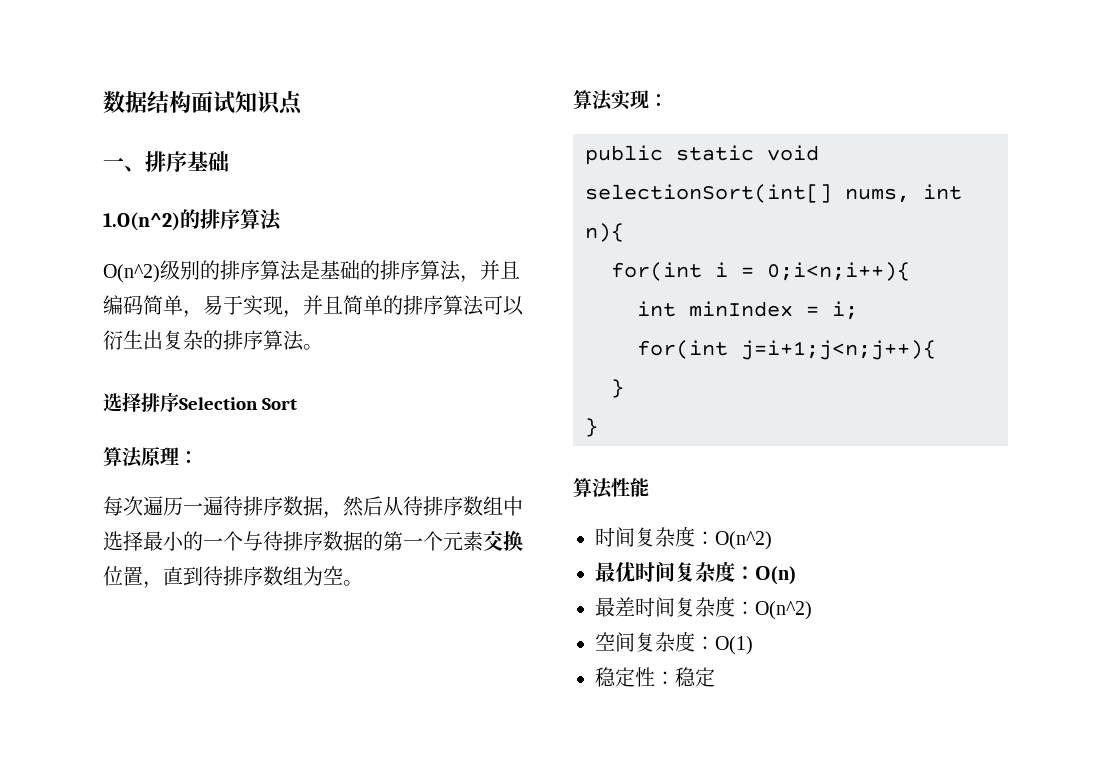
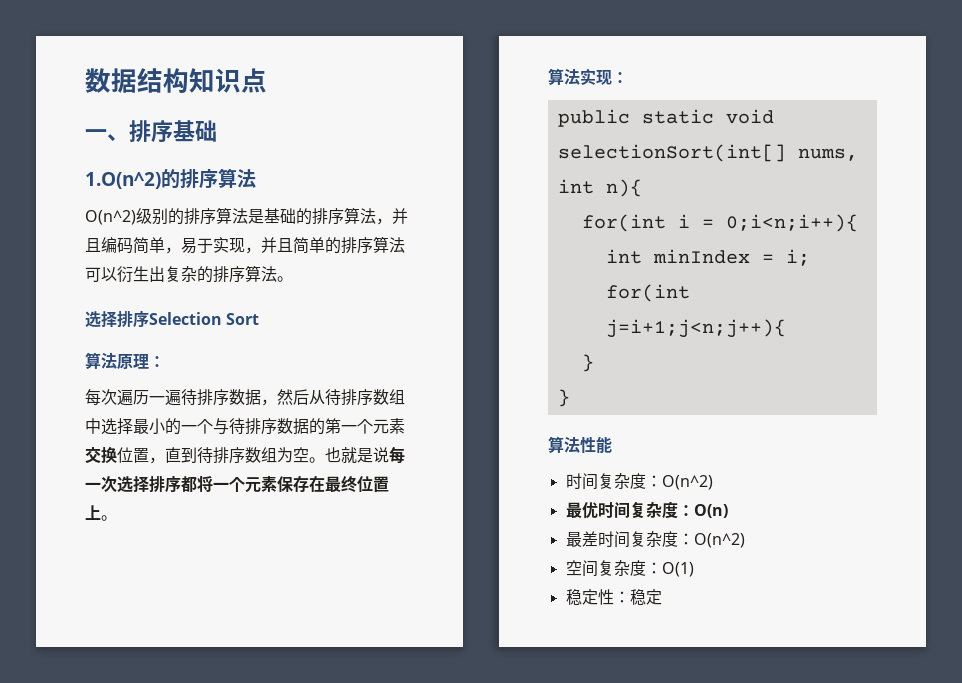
[191,91,235,114] 面试 -> (189, 80) none
(363, 583) none -> [325,446,405,464] [85,475,389,493] [85,505,117,521] 也就是说每一次选择排序都将一个元素保存在最终位置上。

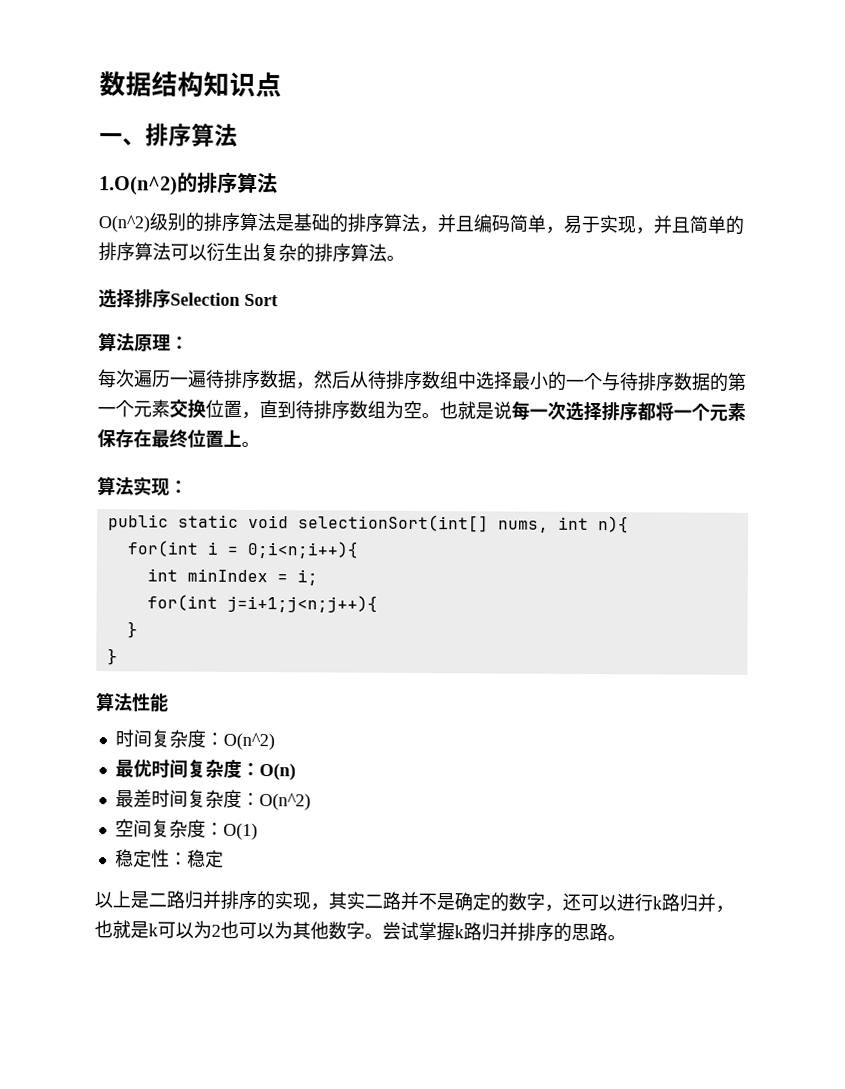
[173,120,217,142] 基础 -> [191,123,238,147] 算法
(662, 597) none -> [94,890,734,913] [94,920,626,942] // 以上是二路归并排序的实现，其实二路并不是确定的数字，还可以进行k路归并，也就是k可以为2也可以为其他数字。尝试掌握k路归并排序的思路。

